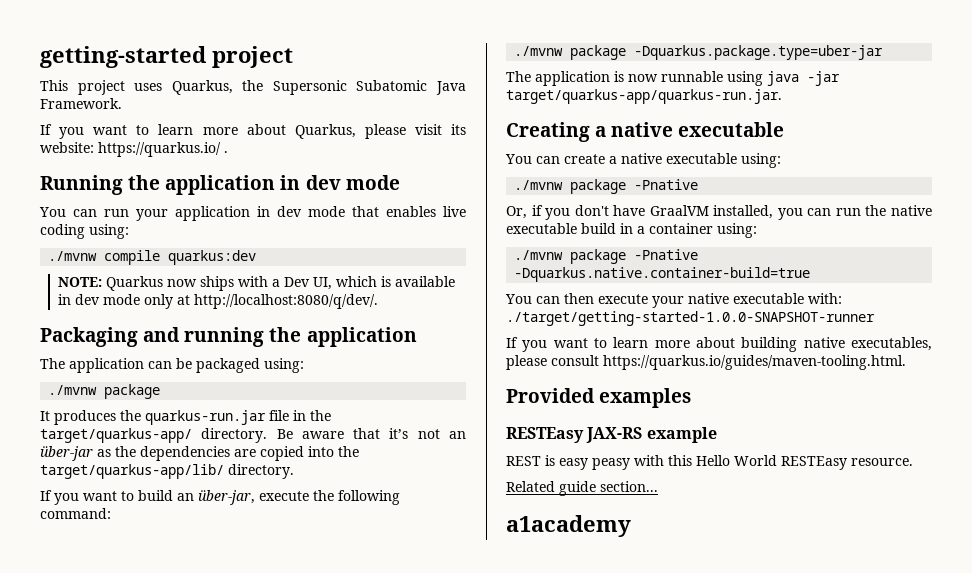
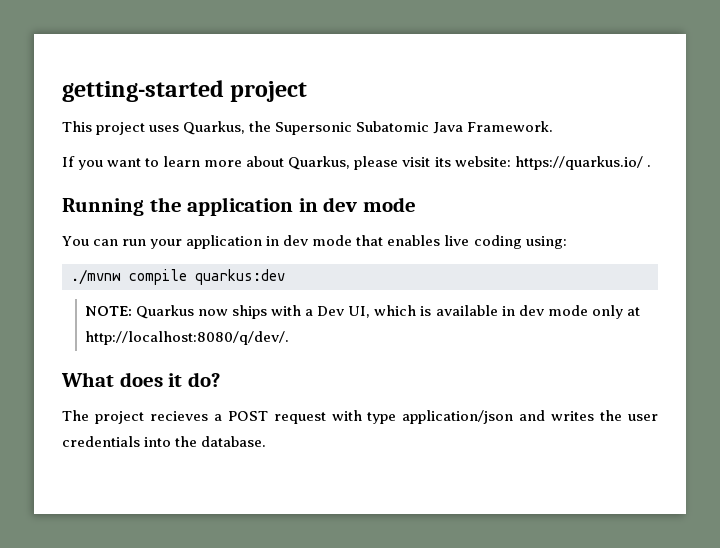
[40,327,417,347] [40,358,304,373] [48,384,161,399] [40,410,331,425] [40,428,466,443] [40,446,359,461] [40,464,294,479] [40,490,400,505] [40,508,111,519] [514,45,884,60] [506,71,840,86] [506,89,782,104] [506,122,785,142] [505,153,781,168] [514,179,699,194] [506,205,932,220] [506,223,757,238] [514,249,699,264] [514,267,811,282] [505,293,842,308] [506,311,875,326] [506,337,932,352] [506,355,906,370] [506,388,692,408] [506,427,717,443] [506,455,913,470] [506,481,658,496] [506,515,631,537] Packaging and running the application // The application can be packaged using: // ./mvnw package // It produces the quarkus-run.jar file in the target/quarkus-app/ directory. Be aware that it’s not an über-jar as the dependencies are copied into the target/quarkus-app/lib/ directory. // If you want to build an über-jar, execute the following command: // ./mvnw package -Dquarkus.package.type=uber-jar // The application is now runnable using java -jar target/quarkus-app/quarkus-run.jar. // Creating a native executable // You can create a native executable using: // ./mvnw package -Pnative // Or, if you don't have GraalVM installed, you can run the native executable build in a container using: // ./mvnw package -Pnative -Dquarkus.native.container-build=true // You can then execute your native executable with: ./target/getting-started-1.0.0-SNAPSHOT-runner // If you want to learn more about building native executables, please consult https://quarkus.io/guides/maven-tooling.html. // Provided examples // RESTEasy JAX-RS example // REST is easy peasy with this Hello World RESTEasy resource. // Related guide section... // a1academy -> [61,372,220,387] [62,410,658,424] [62,436,267,447] What does it do? // The project recieves a POST request with type application/json and writes the user credentials into the database.

